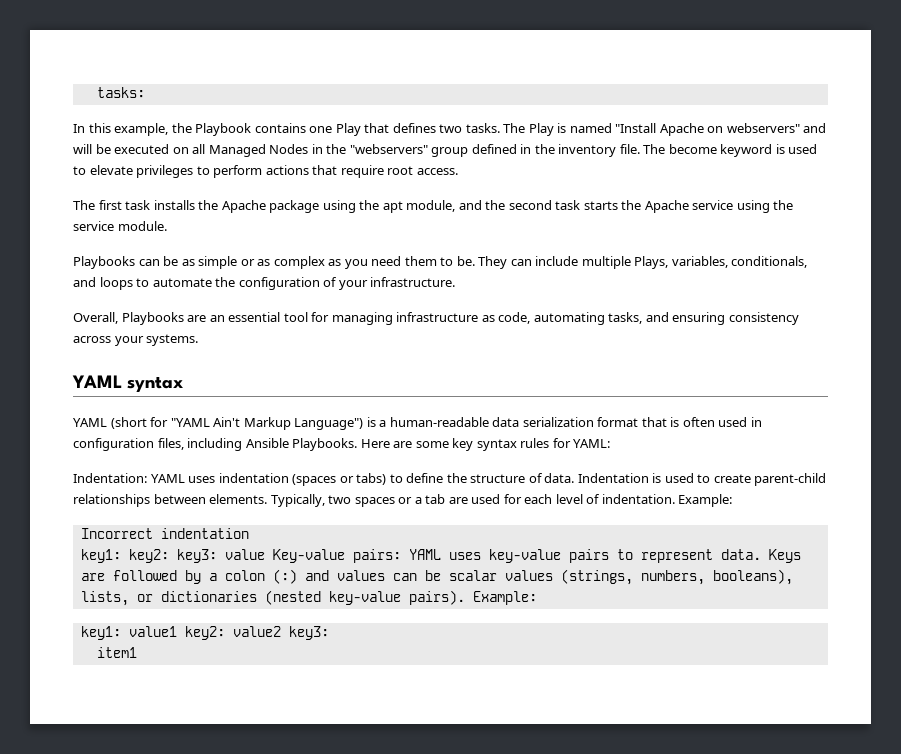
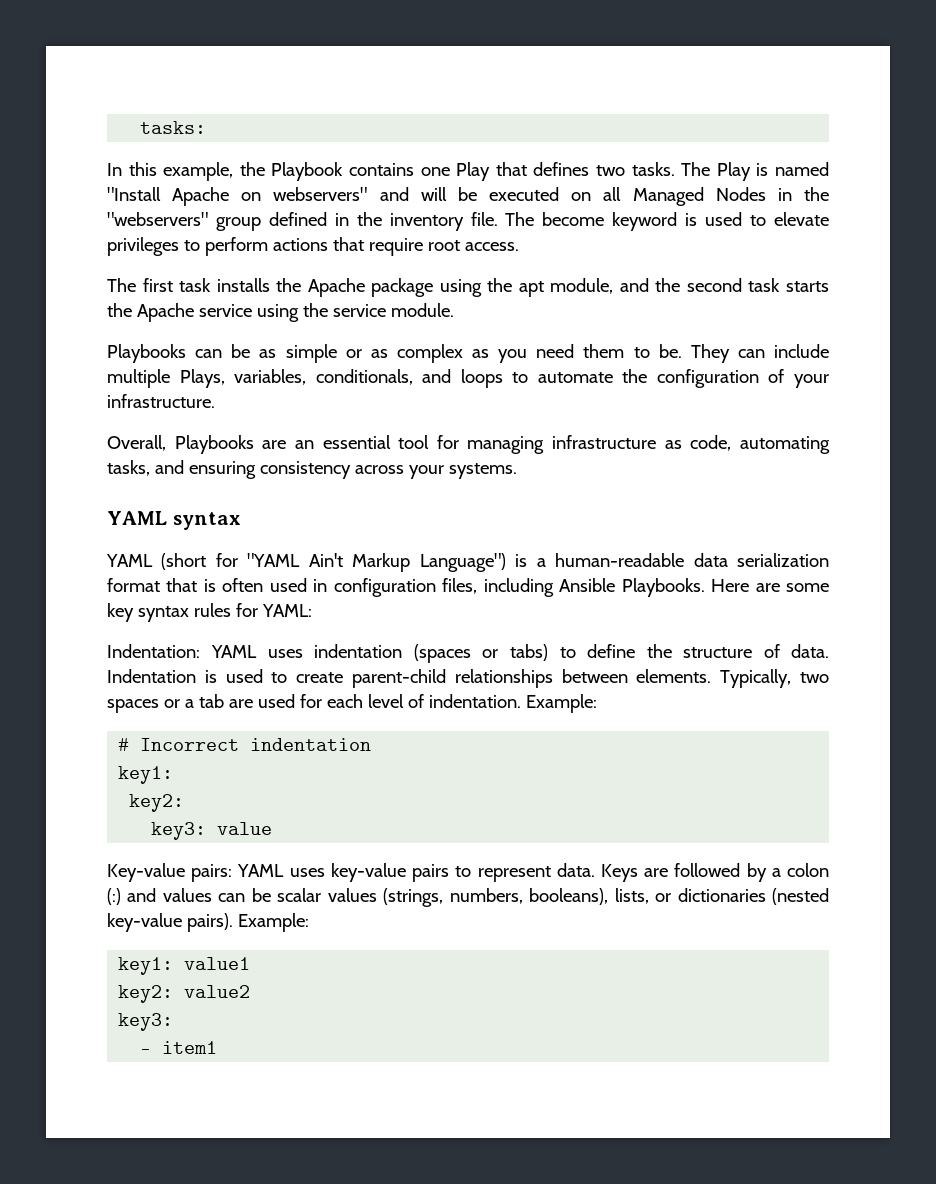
(733, 500) none -> [118,738,130,751] #
[128,549,169,563] key2: -> [129,794,185,812] // key2: //
(265, 554) none -> (273, 828) //
(177, 631) none -> (251, 963) //
(281, 631) none -> (251, 991) //
(329, 633) none -> [140,1049,152,1054] -

